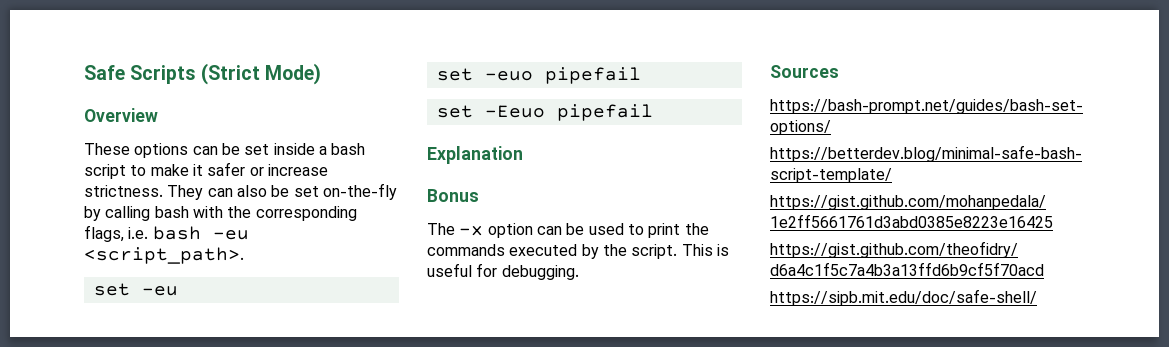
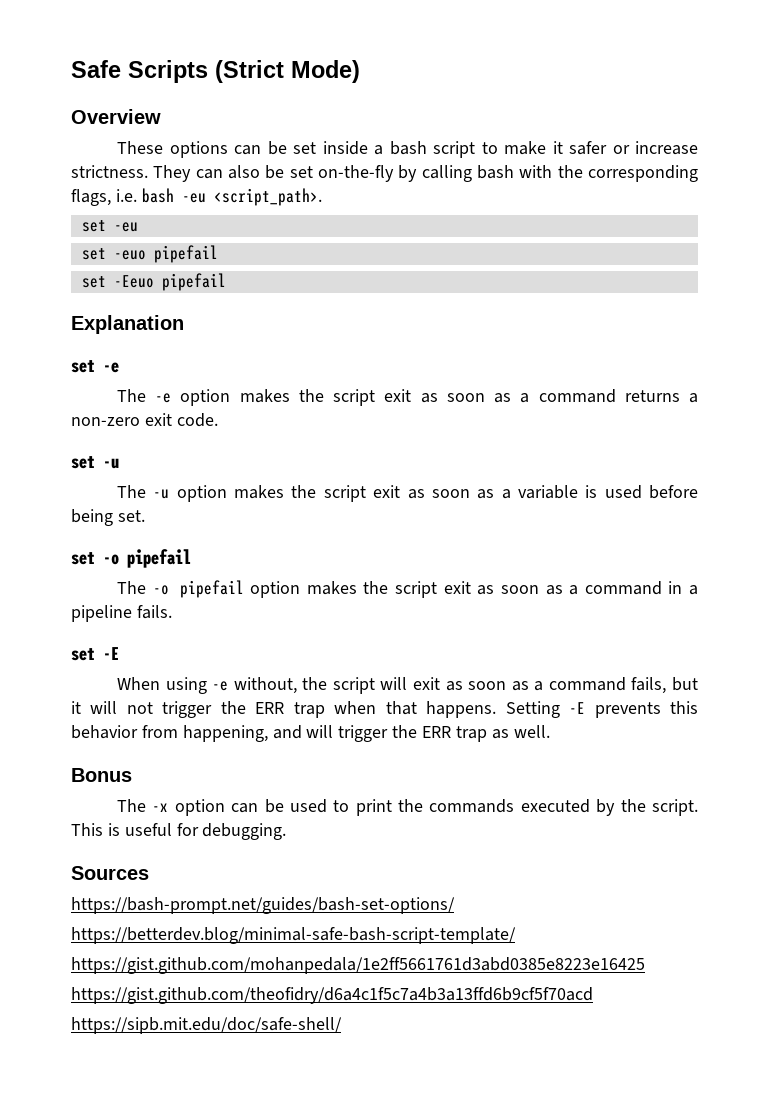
(523, 155) none -> [71,360,119,373] [116,389,698,406] [71,413,218,427] [71,456,119,469] [116,485,699,502] [71,509,145,526] [71,549,191,568] [116,580,699,598] [71,605,172,622] [71,647,119,661] [116,677,699,694] [71,701,698,718] [71,725,550,742] // set -e // The -e option makes the script exit as soon as a command returns a non-zero exit code. // set -u // The -u option makes the script exit as soon as a variable is used before being set. // set -o pipefail // The -o pipefail option makes the script exit as soon as a command in a pipeline fails. // set -E // When using -e without, the script will exit as soon as a command fails, but it will not trigger the ERR trap when that happens. Setting -E prevents this behavior from happening, and will trigger the ERR trap as well.

